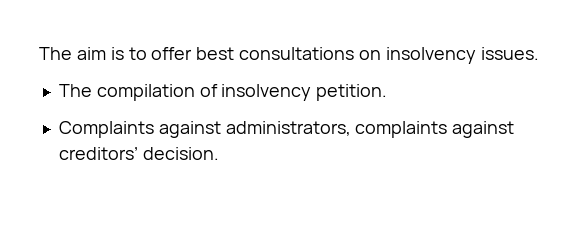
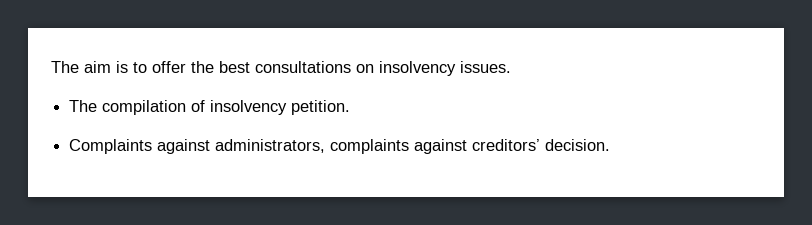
(193, 53) none -> [191,61,214,73] the

